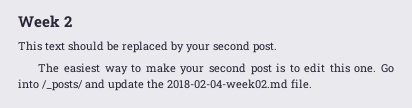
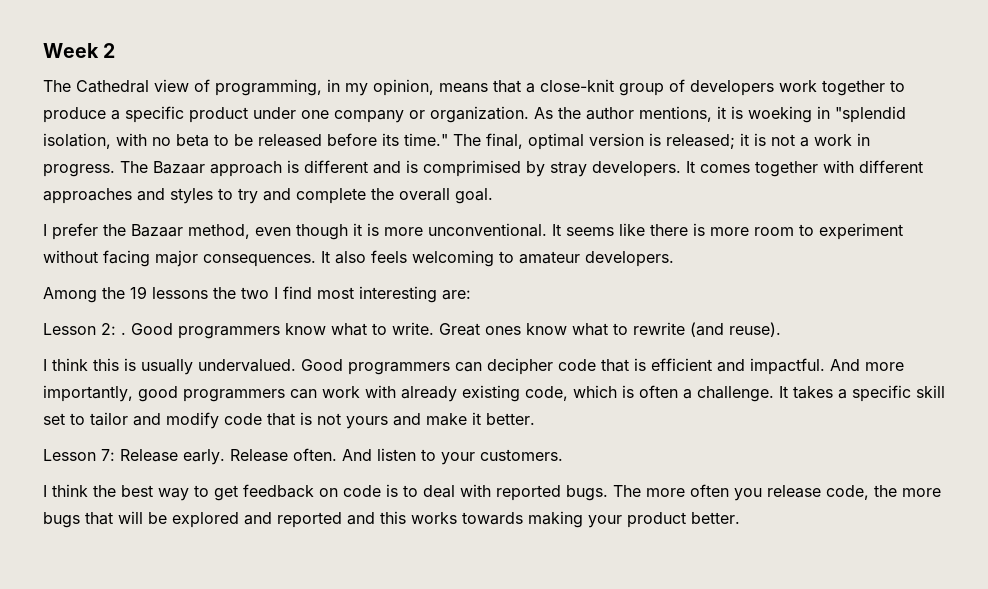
[18,41,277,53] [38,63,394,75] [18,79,312,91] This text should be replaced by your second post. // The easiest way to make your second post is to edit this one. Go into /_posts/ and update the 2018-02-04-week02.md file. -> [43,79,905,96] [43,106,906,123] [43,133,870,150] [43,160,923,177] [43,188,493,204] [43,223,903,240] [43,250,674,267] [43,286,471,303] [43,322,781,339] [43,358,904,375] [43,385,945,402] [43,412,535,429] [43,448,563,465] [43,484,941,501] [43,511,740,528] The Cathedral view of programming, in my opinion, means that a close-knit group of developers work together to produce a specific product under one company or organization. As the author mentions, it is woeking in "splendid isolation, with no beta to be released before its time." The final, optimal version is released; it is not a work in progress. The Bazaar approach is different and is comprimised by stray developers. It comes together with different approaches and styles to try and complete the overall goal. // I prefer the Bazaar method, even though it is more unconventional. It seems like there is more room to experiment without facing major consequences. It also feels welcoming to amateur developers. // Among the 19 lessons the two I find most interesting are: // Lesson 2: . Good programmers know what to write. Great ones know what to rewrite (and reuse). // I think this is usually undervalued. Good programmers can decipher code that is efficient and impactful. And more importantly, good programmers can work with already existing code, which is often a challenge. It takes a specific skill set to tailor and modify code that is not yours and make it better. // Lesson 7: Release early. Release often. And listen to your customers. // I think the best way to get feedback on code is to deal with reported bugs. The more often you release code, the more bugs that will be explored and reported and this works towards making your product better.

